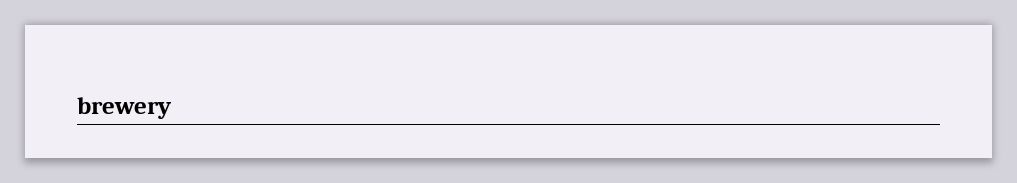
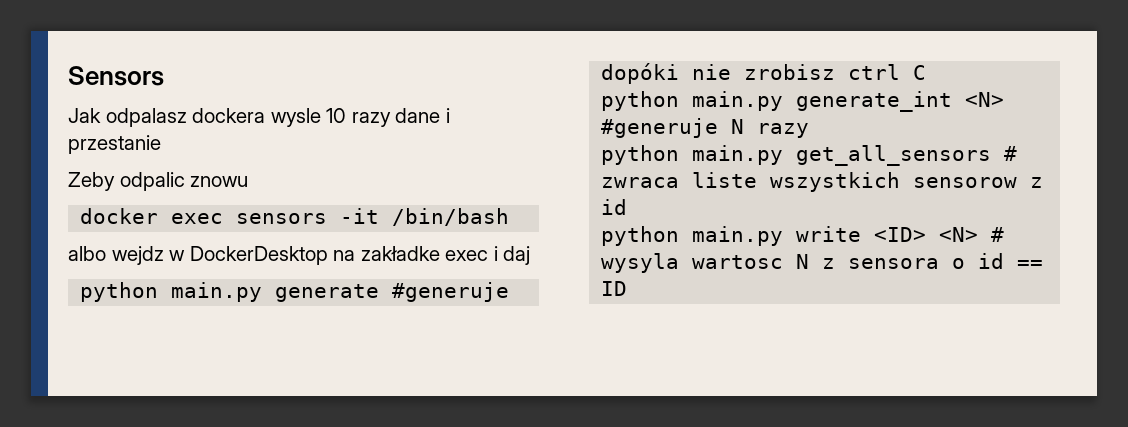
[77,97,172,119] brewery -> [68,66,164,86] [68,108,450,127] [68,135,161,154] [68,172,249,191] [80,208,510,226] [68,246,531,265] [80,282,510,302] [601,63,927,84] [601,91,1005,112] [601,118,810,138] [601,145,1018,166] [601,172,1044,192] [601,199,628,215] [601,226,1005,246] [601,253,1044,273] [601,281,628,296] Sensors // Jak odpalasz dockera wysle 10 razy dane i przestanie // Zeby odpalic znowu // docker exec sensors -it /bin/bash // albo wejdz w DockerDesktop na zakładke exec i daj // python main.py generate #generuje dopóki nie zrobisz ctrl C // python main.py generate_int <N> #generuje N razy // python main.py get_all_sensors # zwraca liste wszystkich sensorow z id // python main.py write <ID> <N> # wysyla wartosc N z sensora o id == ID

